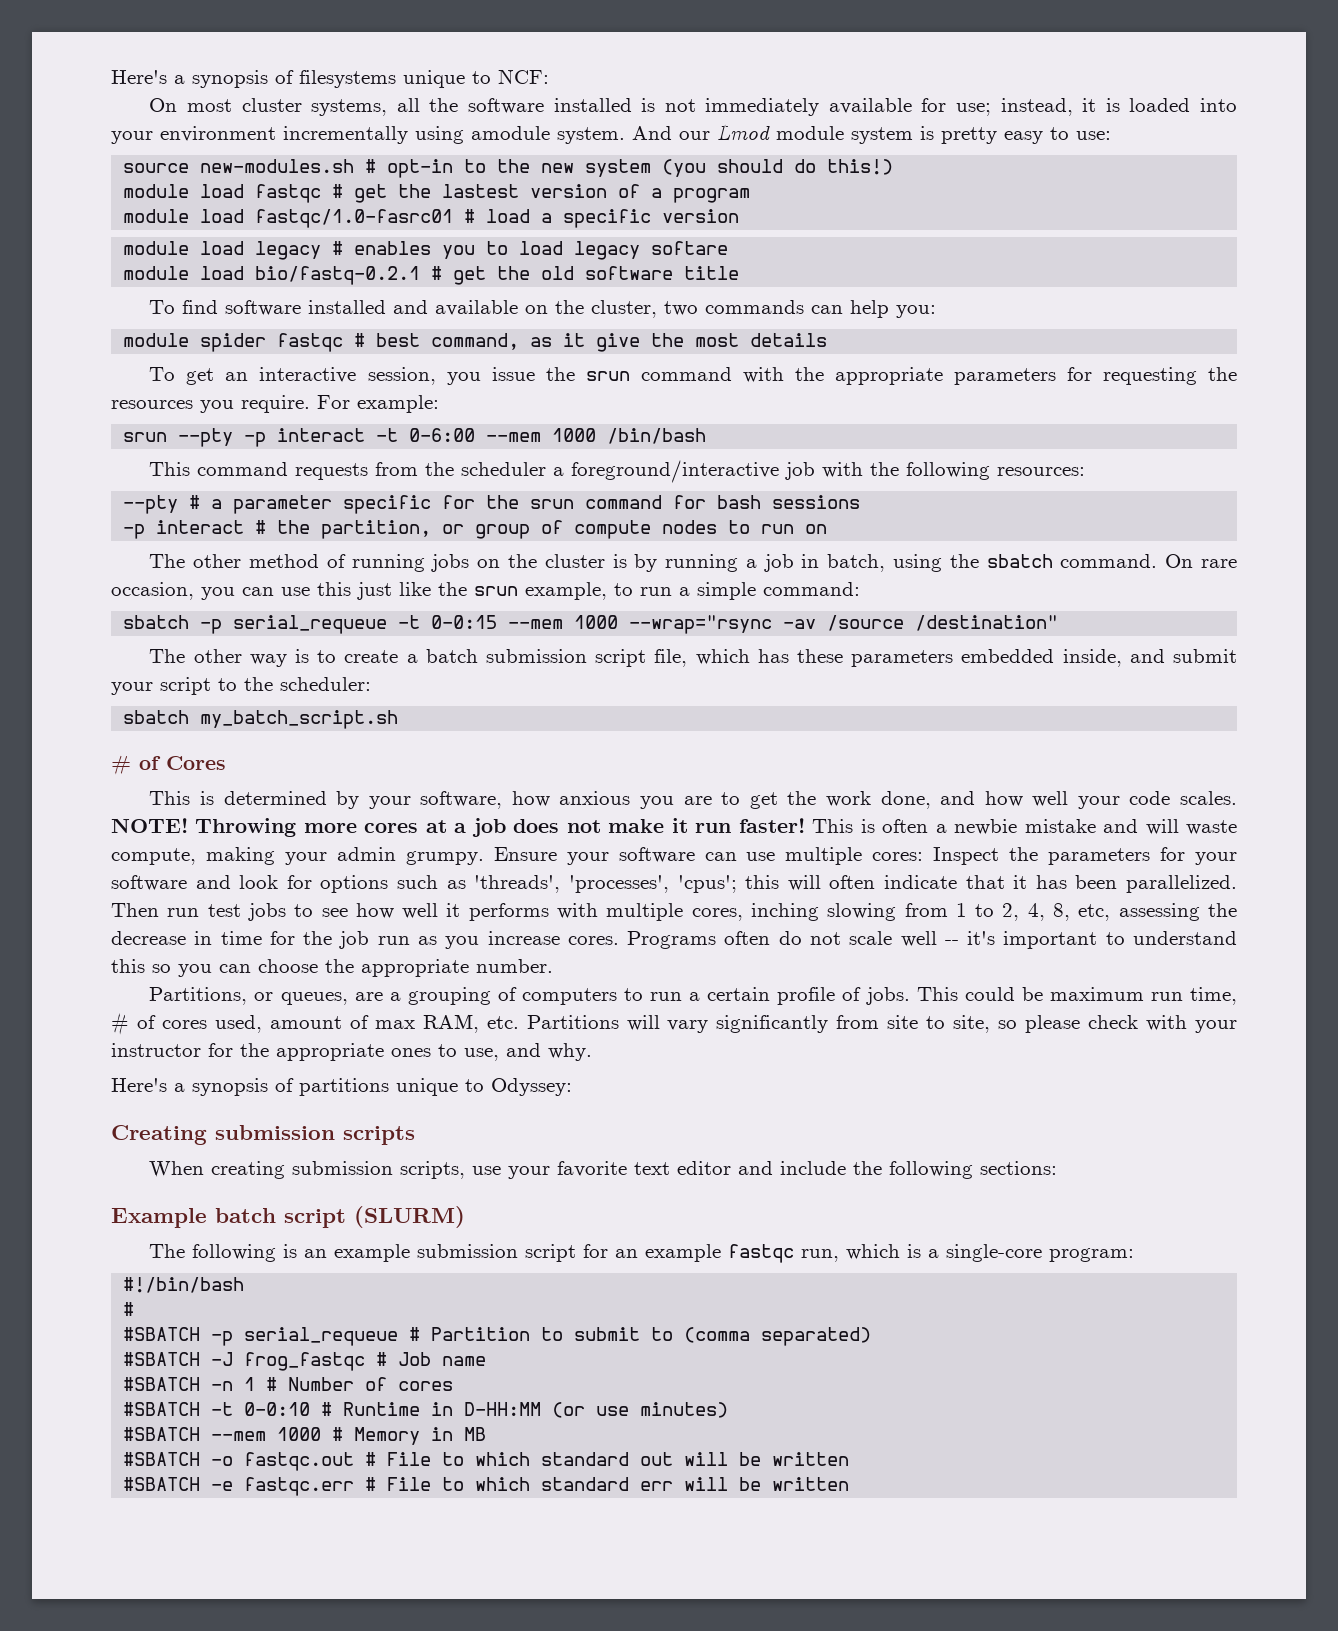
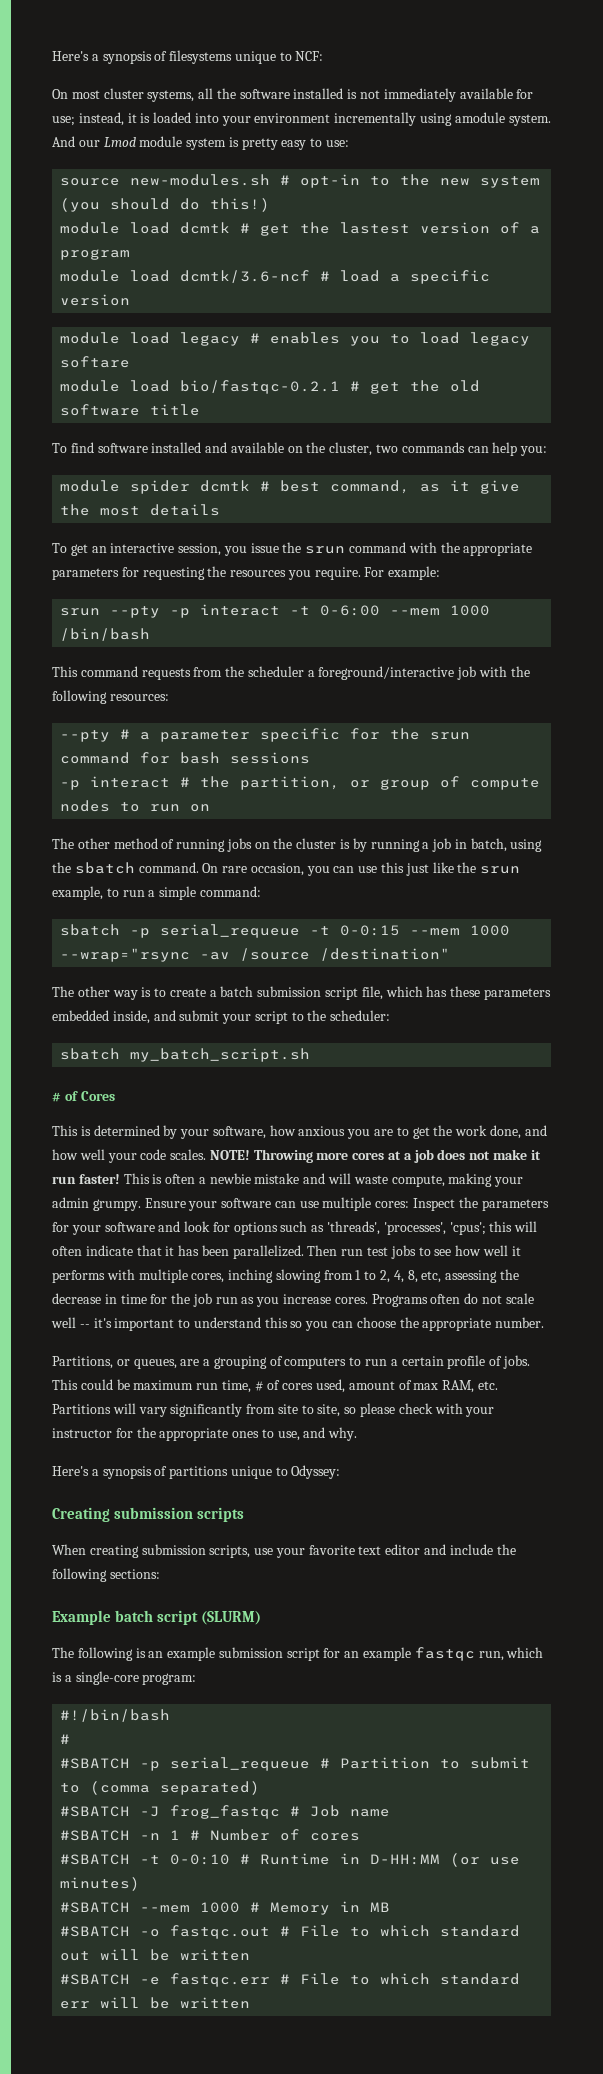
[255,184,322,203] fastqc -> [180,222,231,234] dcmtk
[255,209,454,228] fastqc/1.0-fasrc01 -> [180,270,311,283] dcmtk/3.6-ncf
[255,266,421,285] bio/fastq-0.2.1 -> [180,380,341,394] bio/fastqc-0.2.1
[277,333,344,352] fastqc -> [200,480,251,492] dcmtk

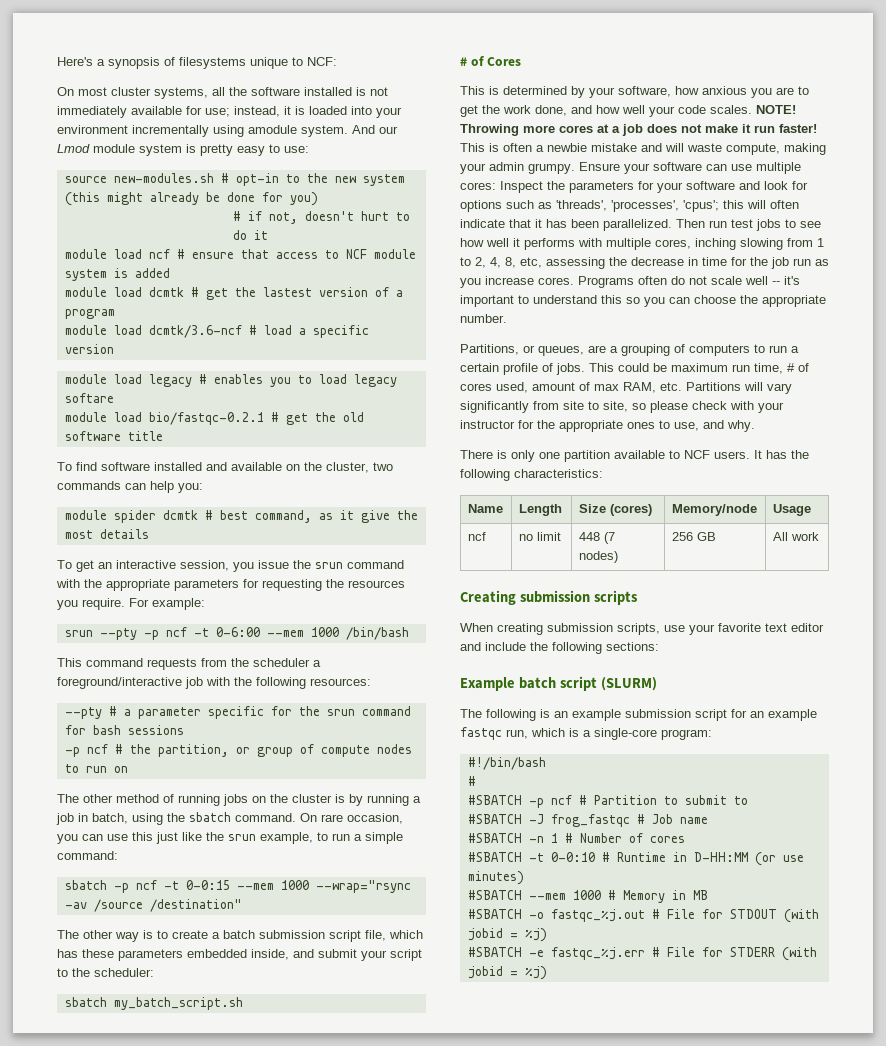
[60,198,271,212] (you should do this!) -> [64,192,318,206] [232,211,410,224] [232,230,268,240] [64,249,416,259] [64,268,170,281] (this might already be done for you) // # if not, doesn't hurt to do it // module load ncf # ensure that access to NCF module system is added
[200,604,281,616] interact -> [165,627,187,637] ncf
[90,776,171,788] interact -> [86,744,108,754] ncf
[160,924,301,938] serial_requeue -> [135,880,157,890] ncf
[52,1465,341,1479] Here's a synopsis of partitions unique to Odyssey: -> [460,450,809,462] [460,469,603,481] [467,504,503,513] [518,504,562,516] [578,504,652,516] [671,504,757,516] [772,504,811,516] [467,532,486,541] [518,532,561,541] [578,532,615,544] [578,551,618,563] [671,532,716,541] [772,532,819,541] There is only one partition available to NCF users. It has the following characteristics: // Name | Length | Size (cores) | Memory/node | Usage // ncf | no limit | 448 (7 nodes) | 256 GB | All work
[170,1757,311,1771] serial_requeue -> [550,795,572,805] ncf
[90,1781,261,1795] (comma separated) -> (748, 800) none
[170,1925,521,1939] [60,1949,251,1961] fastqc.out # File to which standard out will be written -> [550,909,819,923] [467,928,547,942] fastqc_%j.out # File for STDOUT (with jobid = %j)
[170,1973,521,1987] [60,1997,251,2009] fastqc.err # File to which standard err will be written -> [550,947,817,961] [467,966,547,980] fastqc_%j.err # File for STDERR (with jobid = %j)

